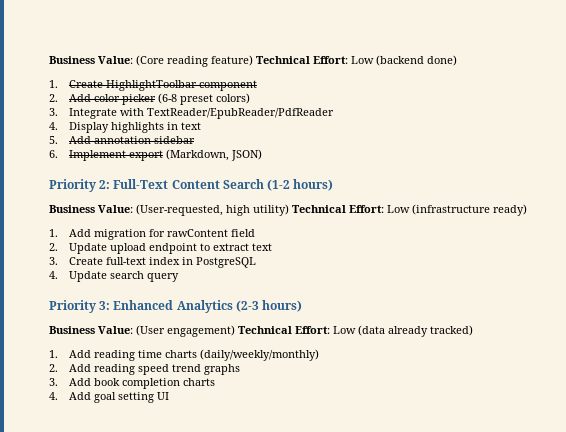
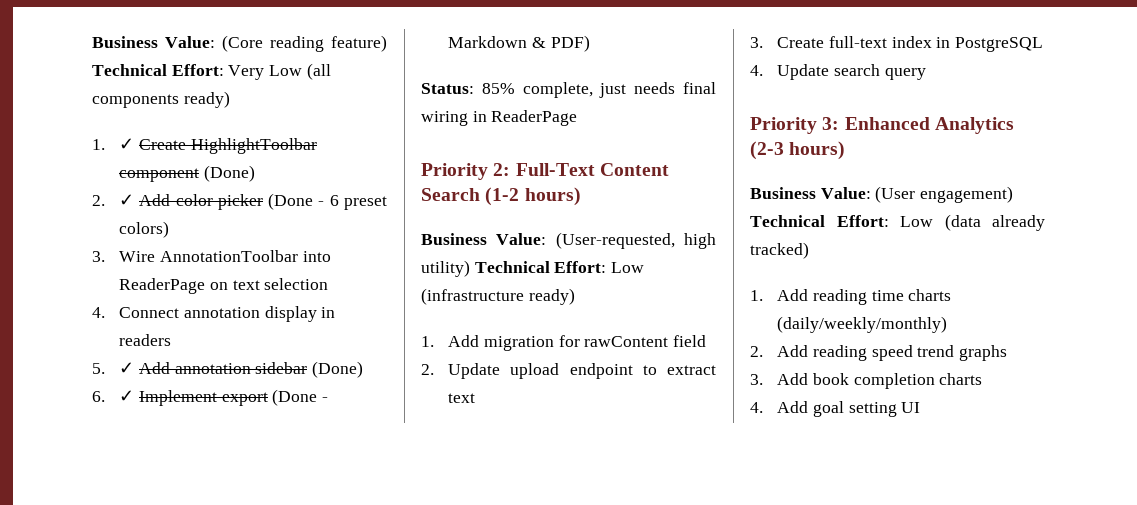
[351,55,457,66] [49,80,58,88] Low (backend done) // 1. -> [228,63,331,80] [92,91,230,108] [92,138,135,150] Very Low (all components ready) // 1. ✓
[49,94,58,102] // 2. -> [203,165,255,182] [92,194,135,206] (Done) // 2. ✓
[157,93,177,104] (6-8 -> [268,193,339,210] (Done - 6
[68,108,334,119] [49,122,201,133] Integrate with TextReader/EpubReader/PdfReader // 4. Display highlights in text -> [119,250,331,262] [119,278,329,294] [92,306,336,322] [119,334,172,346] Wire AnnotationToolbar into ReaderPage on text selection // 4. Connect annotation display in readers
(58, 140) none -> [119,362,135,374] ✓
(195, 140) none -> [312,361,364,378] (Done)
(58, 154) none -> [119,390,135,402] ✓
[165,149,262,161] (Markdown, JSON) -> [272,389,329,406] [448,35,590,52] [421,82,716,98] [421,110,578,126] (Done - Markdown & PDF) // Status: 85% complete, just needs final wiring in ReaderPage

